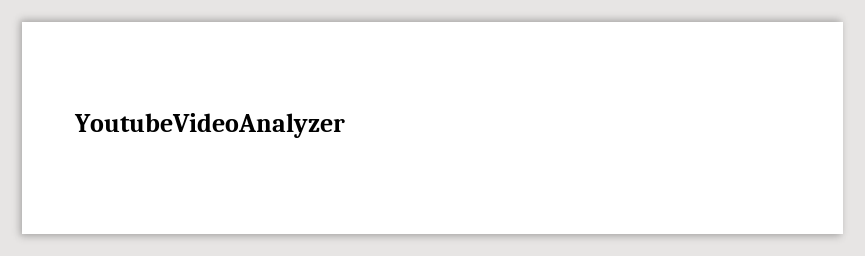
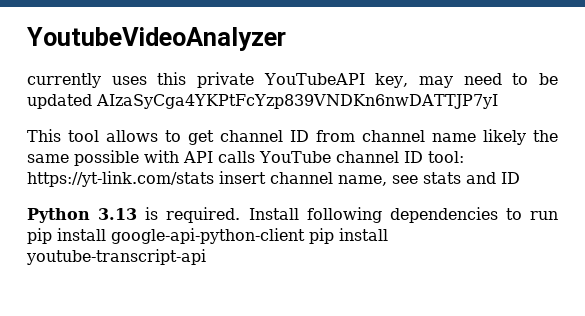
(345, 125) none -> [27,72,559,88] [27,94,498,109] [27,129,558,145] [27,150,464,166] [27,171,520,187] [27,207,558,223] [27,228,388,244] [26,249,206,265] // currently uses this private YouTubeAPI key, may need to be updated AIzaSyCga4YKPtFcYzp839VNDKn6nwDATTJP7yI // This tool allows to get channel ID from channel name likely the same possible with API calls YouTube channel ID tool: https://yt-link.com/stats insert channel name, see stats and ID // Python 3.13 is required. Install following dependencies to run pip install google-api-python-client pip install youtube-transcript-api

